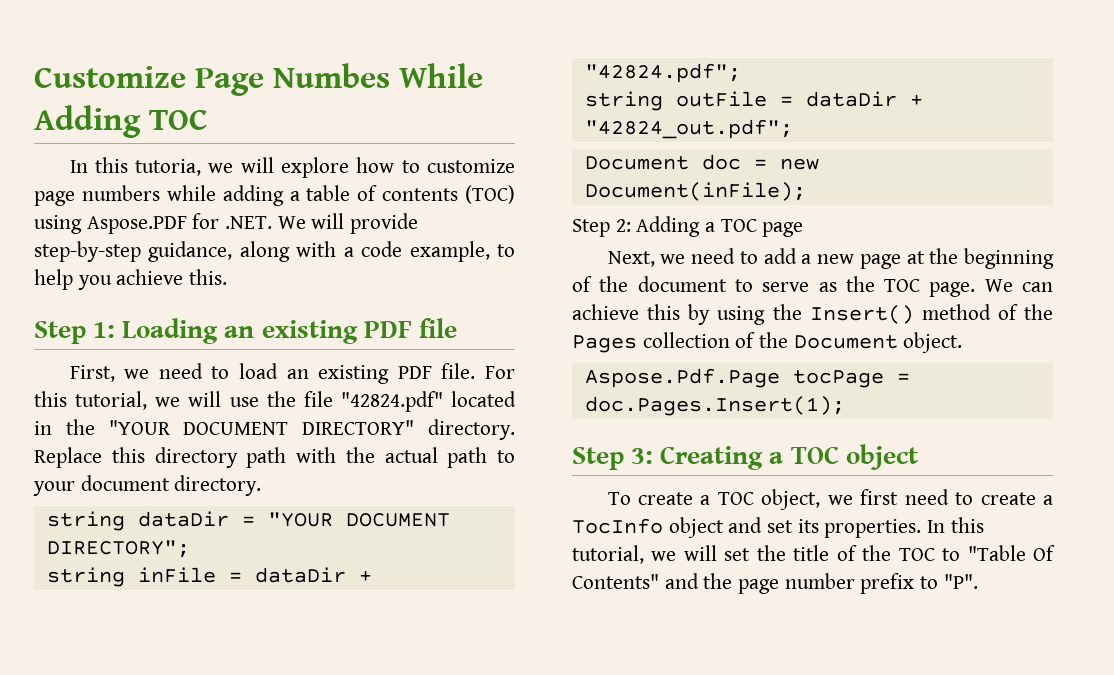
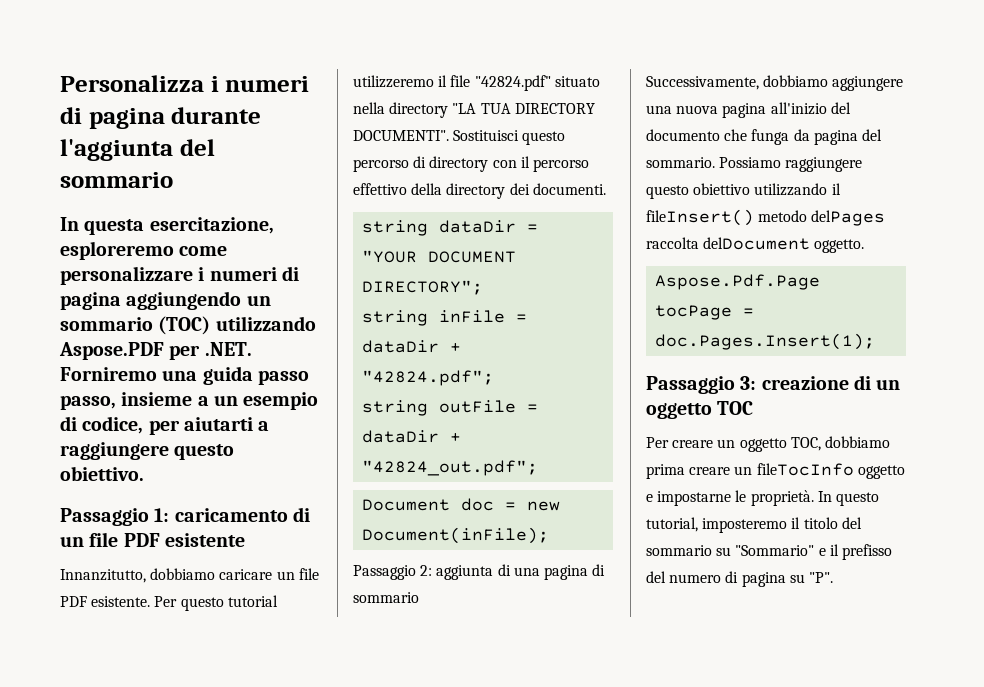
[34,63,483,96] [34,105,208,138] [69,157,515,178] [34,185,515,206] [34,213,419,234] [34,241,515,262] [34,269,228,290] [34,318,457,344] [69,363,515,384] [34,391,516,412] [34,419,515,440] [34,447,515,468] [33,475,262,496] Customize Page Numbes While Adding TOC // In this tutoria, we will explore how to customize page numbers while adding a table of contents (TOC) using Aspose.PDF for .NET. We will provide step-by-step guidance, along with a code example, to help you achieve this. // Step 1: Loading an existing PDF file // First, we need to load an existing PDF file. For this tutorial, we will use the file "42824.pdf" located in the "YOUR DOCUMENT DIRECTORY" directory. Replace this directory path with the actual path to your document directory. -> [60,75,310,92] [60,107,262,129] [60,139,215,161] [60,172,173,188] [60,217,274,235] [60,241,228,260] [60,266,299,285] [60,291,271,310] [60,316,316,335] [59,342,252,360] [60,366,309,385] [60,392,319,410] [60,416,270,435] [60,442,235,460] [60,466,144,481] [60,507,310,526] [60,532,245,547] [60,568,319,583] [60,595,278,611] [353,75,600,91] [353,102,595,118] [353,130,566,145] [353,156,589,172] [353,183,606,199] Personalizza i numeri di pagina durante l'aggiunta del sommario // In questa esercitazione, esploreremo come personalizzare i numeri di pagina aggiungendo un sommario (TOC) utilizzando Aspose.PDF per .NET. Forniremo una guida passo passo, insieme a un esempio di codice, per aiutarti a raggiungere questo obiettivo. // Passaggio 1: caricamento di un file PDF esistente // Innanzitutto, dobbiamo caricare un file PDF esistente. Per questo tutorial utilizzeremo il file "42824.pdf" situato nella directory "LA TUA DIRECTORY DOCUMENTI". Sostituisci questo percorso di directory con il percorso effettivo della directory dei documenti.
[572,216,804,237] [607,248,1054,269] [572,276,1053,297] [572,304,1053,325] [572,332,963,353] [584,368,910,388] [584,396,845,416] [572,444,918,470] [607,489,1053,510] [572,517,984,538] [572,545,1055,564] [572,573,939,594] Step 2: Adding a TOC page // Next, we need to add a new page at the beginning of the document to serve as the TOC page. We can achieve this by using the Insert() method of the Pages collection of the Document object. // Aspose.Pdf.Page tocPage = doc.Pages.Insert(1); // Step 3: Creating a TOC object // To create a TOC object, we first need to create a TocInfo object and set its properties. In this tutorial, we will set the title of the TOC to "Table Of Contents" and the page number prefix to -> [353,564,606,580] [353,592,419,603] [646,75,904,91] [646,102,851,118] [646,129,882,145] [646,157,863,172] [646,183,841,199] [646,209,886,226] [646,237,865,253] [655,274,821,290] [655,305,755,320] [655,333,876,350] [646,375,901,394] [646,401,754,419] [646,436,890,452] [646,463,905,479] [646,490,879,506] [646,517,862,533] [646,544,892,560] [646,571,805,587] Passaggio 2: aggiunta di una pagina di sommario // Successivamente, dobbiamo aggiungere una nuova pagina all'inizio del documento che funga da pagina del sommario. Possiamo raggiungere questo obiettivo utilizzando il fileInsert() metodo delPages raccolta delDocument oggetto. // Aspose.Pdf.Page tocPage = doc.Pages.Insert(1); // Passaggio 3: creazione di un oggetto TOC // Per creare un oggetto TOC, dobbiamo prima creare un fileTocInfo oggetto e impostarne le proprietà. In questo tutorial, imposteremo il titolo del sommario su "Sommario" e il prefisso del numero di pagina su

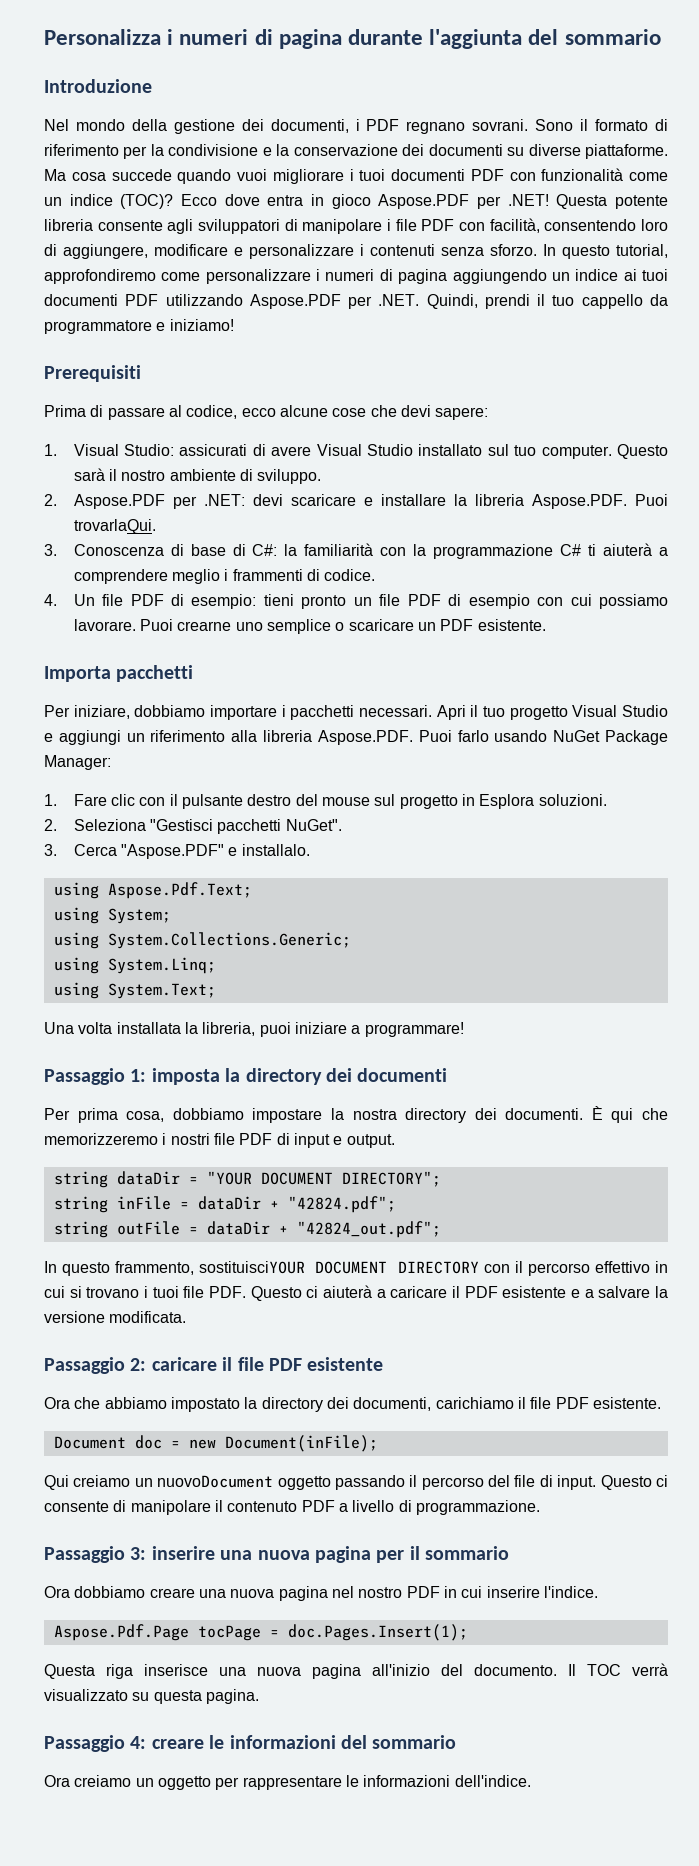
[60,217,274,235] [60,241,174,260] In questa esercitazione, esploreremo -> [44,79,152,93] [44,119,668,134] [44,144,668,159] [44,168,668,184] [44,194,668,209] [44,218,669,234] [44,244,668,259] [44,269,156,284] Introduzione // Nel mondo della gestione dei documenti, i PDF regnano sovrani. Sono il formato di riferimento per la condivisione e la conservazione dei documenti su diverse piattaforme. Ma cosa succede quando vuoi migliorare i tuoi documenti PDF con funzionalità come un indice (TOC)? Ecco dove entra in gioco Aspose.PDF per .NET! Questa potente libreria consente agli sviluppatori di manipolare i file PDF con facilità, consentendo loro di aggiungere, modificare e personalizzare i contenuti senza sforzo. In questo tutorial, approfondiremo
[60,316,316,335] [59,342,252,360] [60,366,309,385] [60,392,319,410] [60,416,270,435] [60,442,235,460] [60,466,144,481] [60,507,310,526] [60,532,245,547] [60,568,319,583] [60,595,278,611] [353,75,600,91] [353,102,595,118] [353,130,566,145] [353,156,589,172] [353,183,606,199] sommario (TOC) utilizzando Aspose.PDF per .NET. Forniremo una guida passo passo, insieme a un esempio di codice, per aiutarti a raggiungere questo obiettivo. // Passaggio 1: caricamento di un file PDF esistente // Innanzitutto, dobbiamo caricare un file PDF esistente. Per questo tutorial utilizzeremo il file "42824.pdf" situato nella directory "LA TUA DIRECTORY DOCUMENTI". Sostituisci questo percorso di directory con il percorso effettivo della directory dei documenti. -> [575,269,669,281] [44,294,668,309] [44,319,234,334] [44,365,141,382] [44,405,489,420] [44,444,668,459] [73,468,322,484] [44,494,668,509] [73,519,156,534] [44,543,669,559] [73,569,376,584] [44,594,669,609] [73,619,546,634] [44,665,194,682] [44,705,668,720] [44,730,668,745] [44,755,111,770] [44,794,607,809] [44,819,342,834] [44,844,310,859] [53,882,252,899] [53,907,171,924] [53,932,351,949] [53,957,216,974] [53,982,216,999] [44,1022,464,1037] [44,1068,448,1085] [44,1106,669,1123] [44,1133,395,1148] indice ai tuoi documenti PDF utilizzando Aspose.PDF per .NET. Quindi, prendi il tuo cappello da programmatore e iniziamo! // Prerequisiti // Prima di passare al codice, ecco alcune cose che devi sapere: // 1. Visual Studio: assicurati di avere Visual Studio installato sul tuo computer. Questo sarà il nostro ambiente di sviluppo. // 2. Aspose.PDF per .NET: devi scaricare e installare la libreria Aspose.PDF. Puoi trovarlaQui. // 3. Conoscenza di base di C#: la familiarità con la programmazione C# ti aiuterà a comprendere meglio i frammenti di codice. // 4. Un file PDF di esempio: tieni pronto un file PDF di esempio con cui possiamo lavorare. Puoi crearne uno semplice o scaricare un PDF esistente. // Importa pacchetti // Per iniziare, dobbiamo importare i pacchetti necessari. Apri il tuo progetto Visual Studio e aggiungi un riferimento alla libreria Aspose.PDF. Puoi farlo usando NuGet Package Manager: // 1. Fare clic con il pulsante destro del mouse sul progetto in Esplora soluzioni. // 2. Seleziona "Gestisci pacchetti NuGet". // 3. Cerca "Aspose.PDF" e installalo. // using Aspose.Pdf.Text; // using System; // using System.Collections.Generic; // using System.Linq; // using System.Text; // Una volta installata la libreria, puoi iniziare a programmare! // Passaggio 1: imposta la directory dei documenti // Per prima cosa, dobbiamo impostare la nostra directory dei documenti. È qui che memorizzeremo i nostri file PDF di input e output.
(539, 468) none -> [44,1261,669,1276] [44,1285,668,1301] [44,1311,187,1323] [44,1357,384,1374] [44,1397,661,1412] // In questo frammento, sostituisciYOUR DOCUMENT DIRECTORY con il percorso effettivo in cui si trovano i tuoi file PDF. Questo ci aiuterà a caricare il PDF esistente e a salvare la versione modificata. // Passaggio 2: caricare il file PDF esistente // Ora che abbiamo impostato la directory dei documenti, carichiamo il file PDF esistente.
[353,564,606,580] [353,592,419,603] [646,75,904,91] [646,102,851,118] [646,129,882,145] [646,157,863,172] [646,183,841,199] [646,209,886,226] [646,237,865,253] [655,274,821,290] [655,305,755,320] [655,333,876,350] [646,375,901,394] [646,401,754,419] [646,436,890,452] [646,463,905,479] [646,490,879,506] [646,517,862,533] [646,544,892,560] [646,571,833,587] Passaggio 2: aggiunta di una pagina di sommario // Successivamente, dobbiamo aggiungere una nuova pagina all'inizio del documento che funga da pagina del sommario. Possiamo raggiungere questo obiettivo utilizzando il fileInsert() metodo delPages raccolta delDocument oggetto. // Aspose.Pdf.Page tocPage = doc.Pages.Insert(1); // Passaggio 3: creazione di un oggetto TOC // Per creare un oggetto TOC, dobbiamo prima creare un fileTocInfo oggetto e impostarne le proprietà. In questo tutorial, imposteremo il titolo del sommario su "Sommario" e il prefisso del numero di pagina su "P". -> [44,1475,669,1490] [44,1500,540,1515] [44,1546,510,1563] [44,1586,598,1601] [53,1624,468,1641] [44,1663,668,1679] [44,1689,259,1704] [44,1735,457,1752] [44,1775,531,1790] Qui creiamo un nuovoDocument oggetto passando il percorso del file di input. Questo ci consente di manipolare il contenuto PDF a livello di programmazione. // Passaggio 3: inserire una nuova pagina per il sommario // Ora dobbiamo creare una nuova pagina nel nostro PDF in cui inserire l'indice. // Aspose.Pdf.Page tocPage = doc.Pages.Insert(1); // Questa riga inserisce una nuova pagina all'inizio del documento. Il TOC verrà visualizzato su questa pagina. // Passaggio 4: creare le informazioni del sommario // Ora creiamo un oggetto per rappresentare le informazioni dell'indice.

